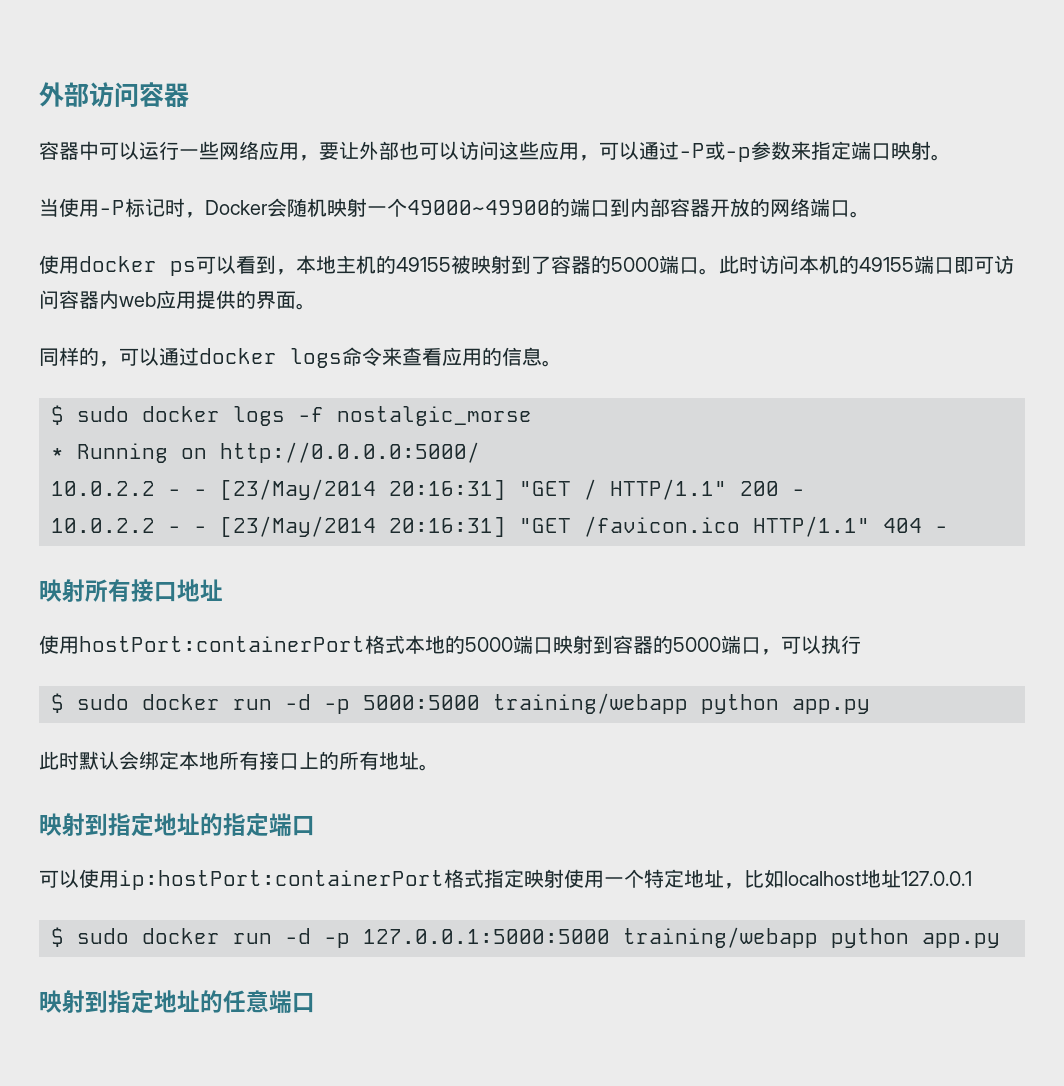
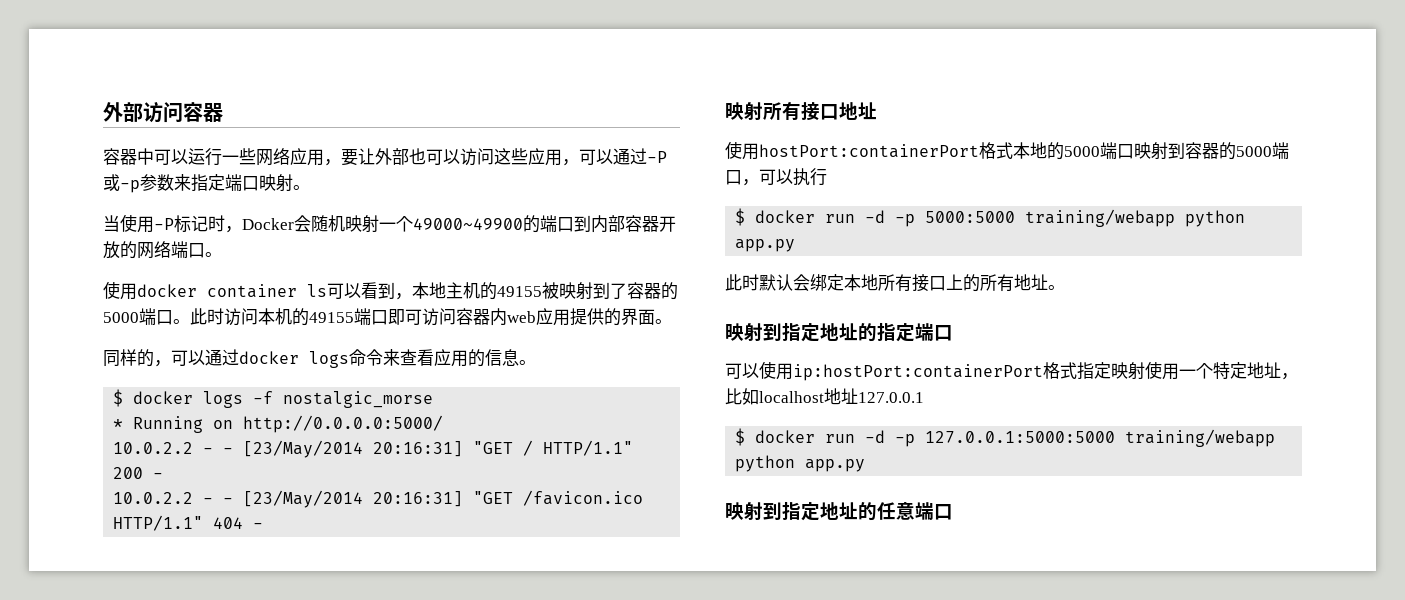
[170,261,196,276] ps -> [207,284,327,298] container ls
[77,406,129,422] sudo -> (124, 398) none
[77,694,129,710] sudo -> (746, 217) none
[77,928,129,944] sudo -> (746, 437) none

